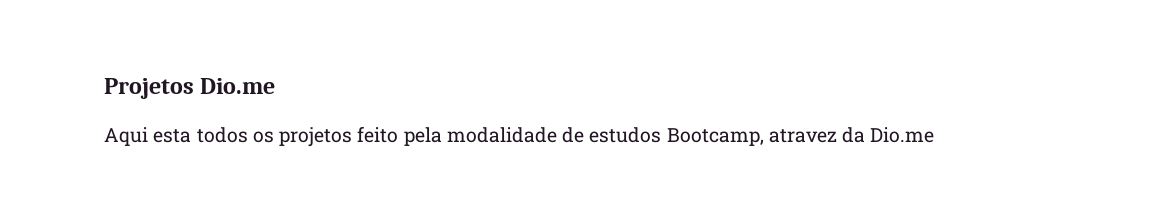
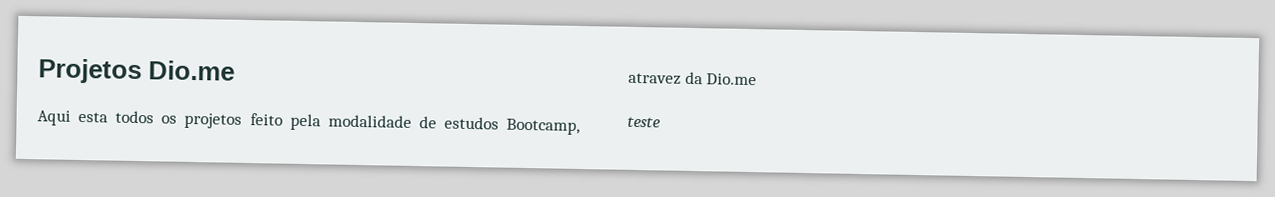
(935, 135) none -> [627,116,661,128] // teste

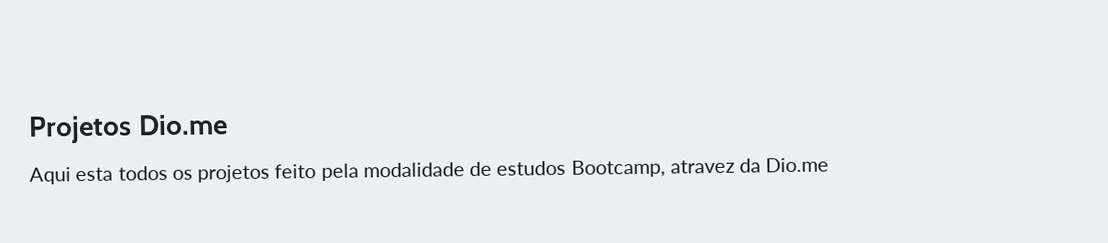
[627,116,661,128] // teste -> (830, 165) none

